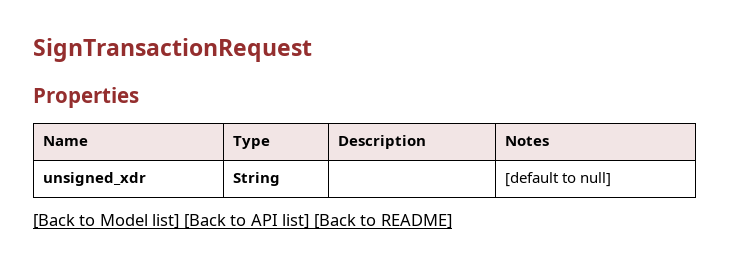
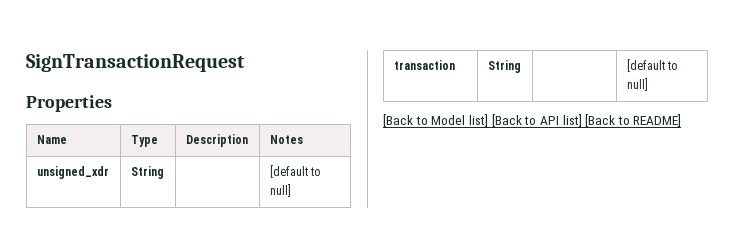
(612, 179) none -> [393,60,455,70] [487,60,521,73] [626,59,677,72] [626,78,648,91] // transaction | String | | [default to null]

